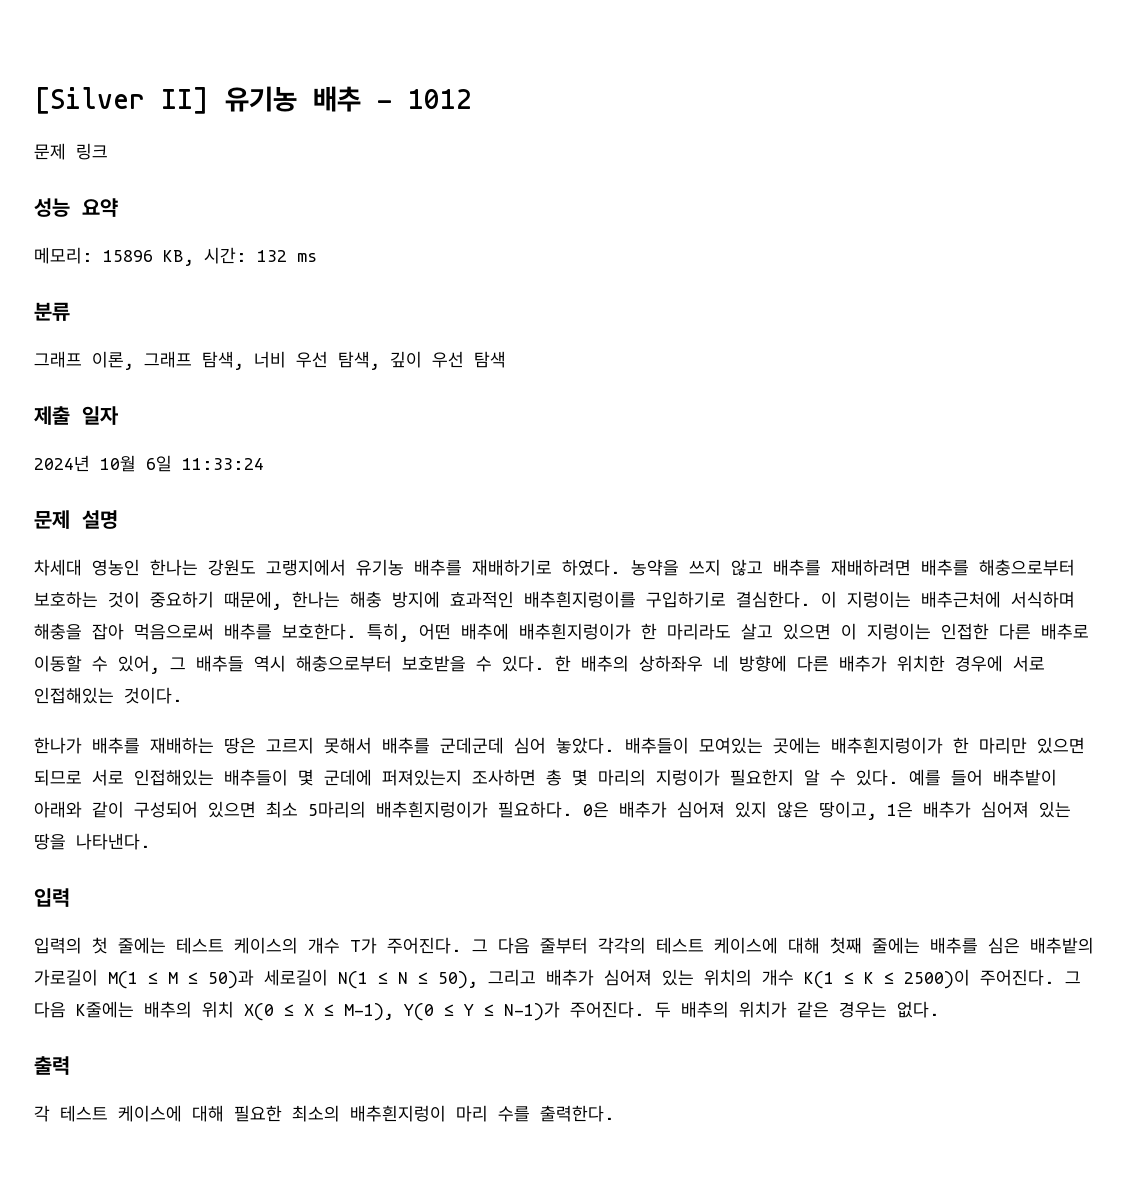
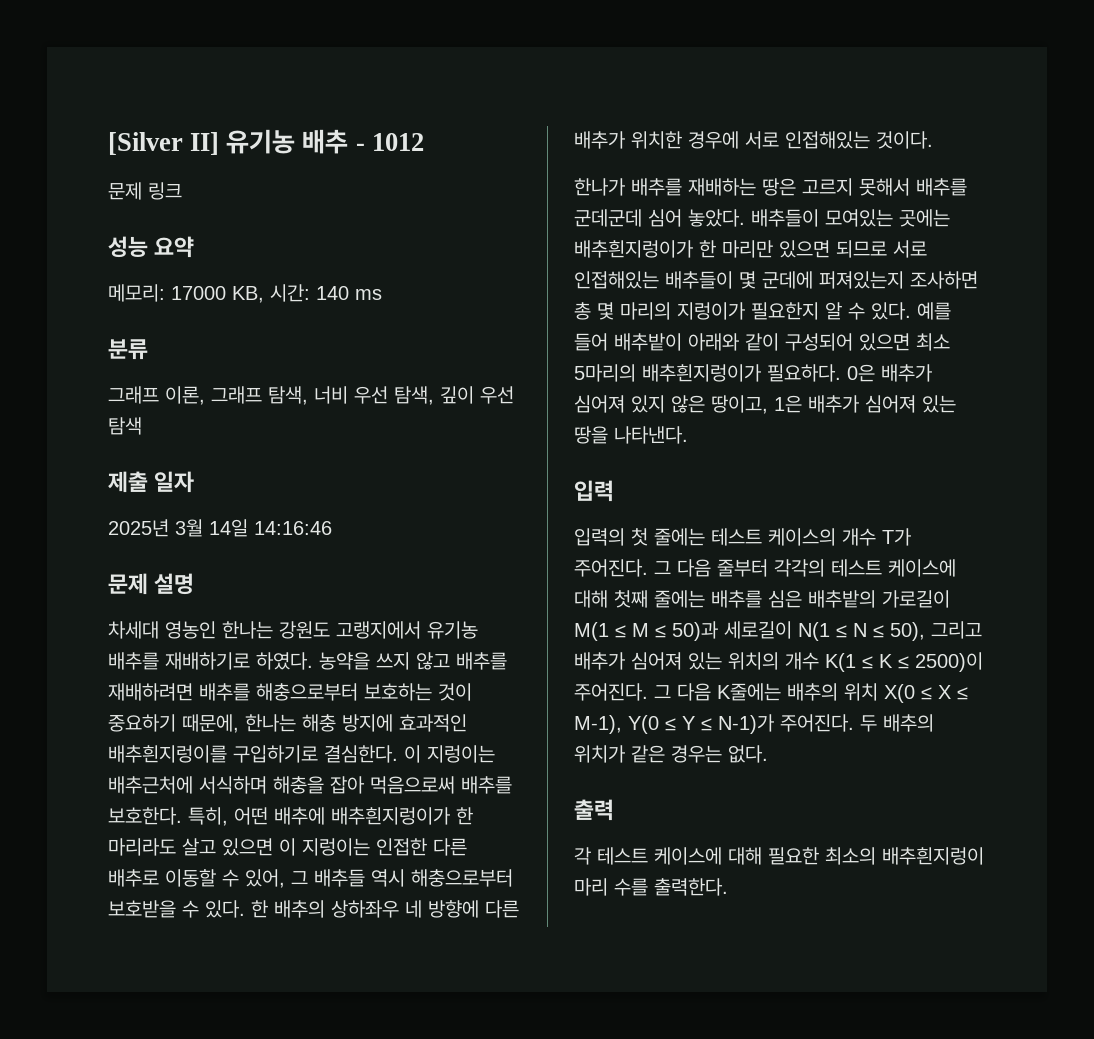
[103,250,153,262] 15896 -> [171,286,226,300] 17000
[257,250,287,262] 132 -> [316,286,349,300] 140
[34,455,264,472] 2024년 10월 6일 11:33:24 -> [108,519,332,537] 2025년 3월 14일 14:16:46

